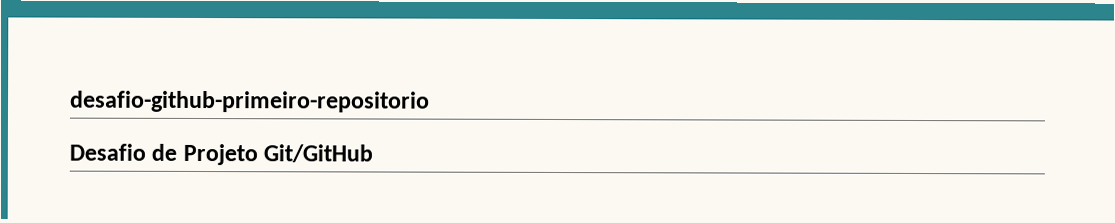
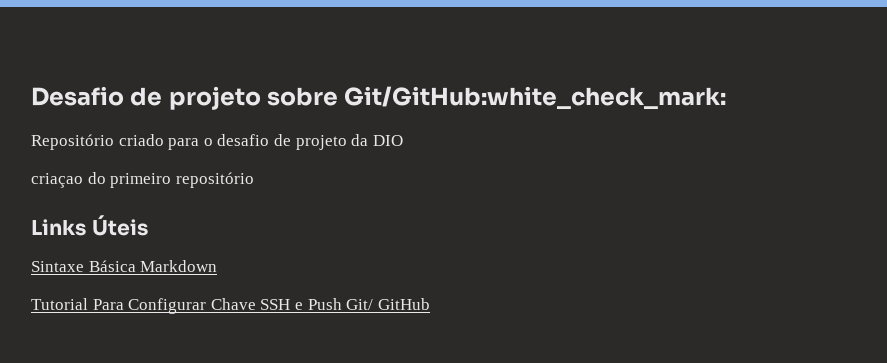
[69,90,430,113] desafio-github-primeiro-repositorio // -> (31, 96) none
[182,143,374,166] Projeto Git/GitHub -> [168,86,727,110] [31,134,403,150] [31,172,254,188] [31,215,148,236] [31,260,218,272] [31,298,430,314] projeto sobre Git/GitHub:white_check_mark: // Repositório criado para o desafio de projeto da DIO // criaçao do primeiro repositório // Links Úteis // Sintaxe Básica Markdown // Tutorial Para Configurar Chave SSH e Push Git/ GitHub

